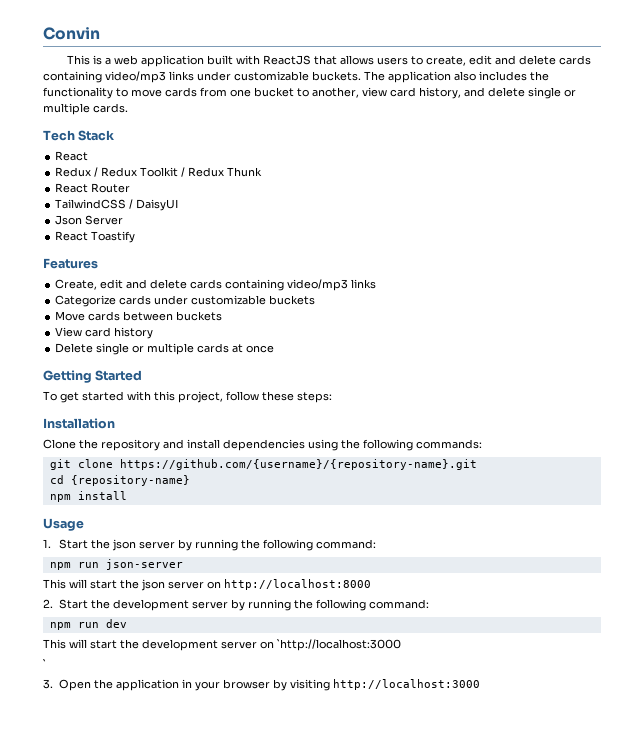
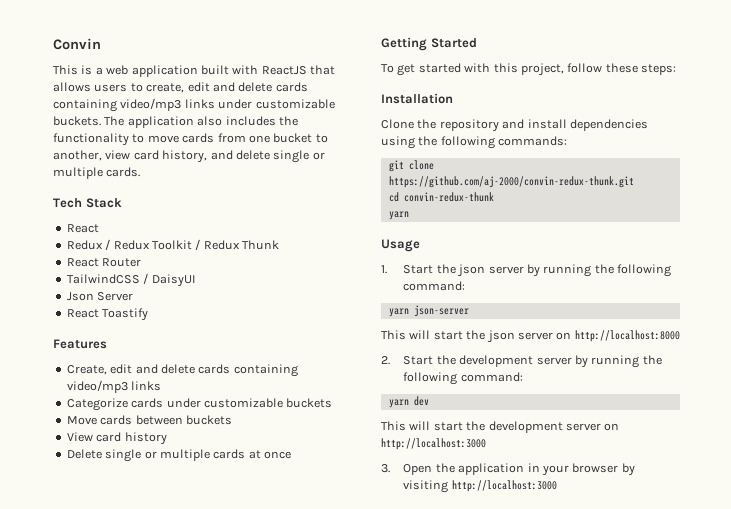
[119,459,477,470] https://github.com/{username}/{repository-name}.git -> [388,176,634,188] https://github.com/aj-2000/convin-redux-thunk.git
[70,475,190,486] [49,491,127,502] {repository-name} // npm install -> [403,192,494,202] [388,211,409,220] convin-redux-thunk // yarn
[49,562,99,570] npm run -> [388,308,409,317] yarn
[49,622,99,630] npm run -> [388,399,409,408] yarn
[277,639,401,651] [43,659,46,668] `http://localhost:3000 // ` -> [381,438,486,450] http://localhost:3000

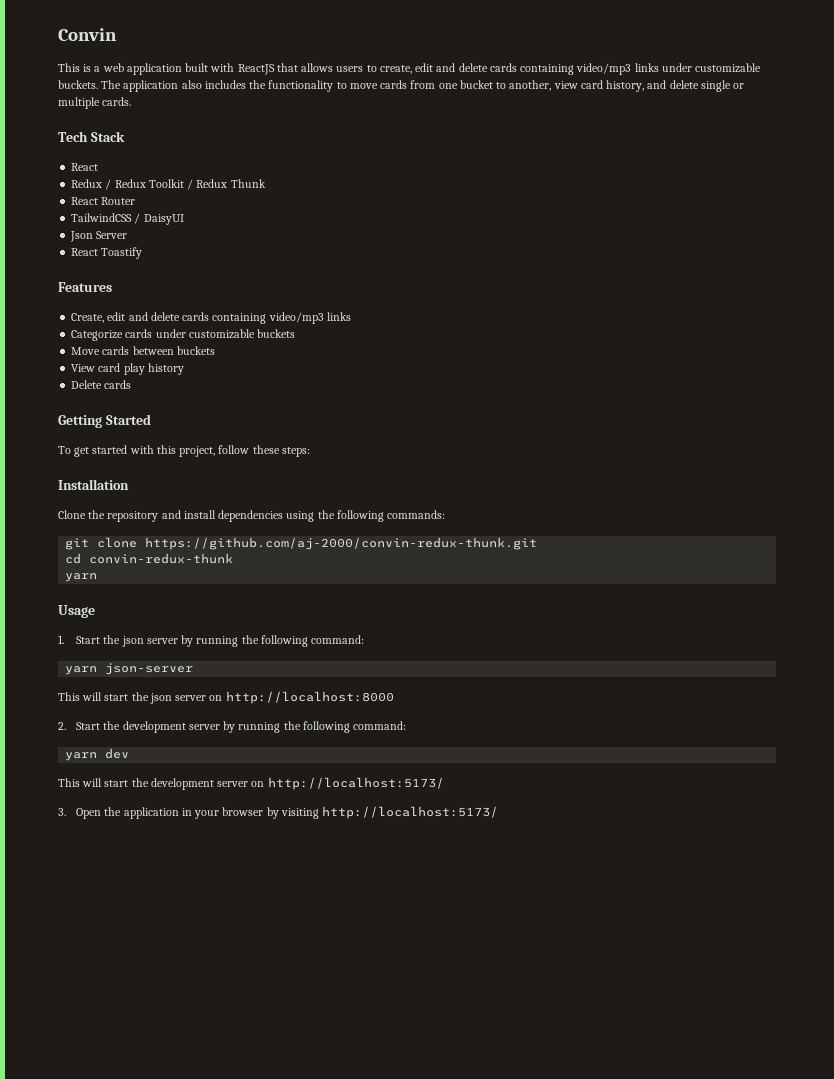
(122, 437) none -> [123,363,145,375] play
[105,449,291,462] single or multiple cards at once -> [104,380,132,389] cards
[381,438,486,450] http://localhost:3000 -> [267,777,444,790] http://localhost:5173/
[451,480,557,492] http://localhost:3000 -> [322,806,499,819] http://localhost:5173/

